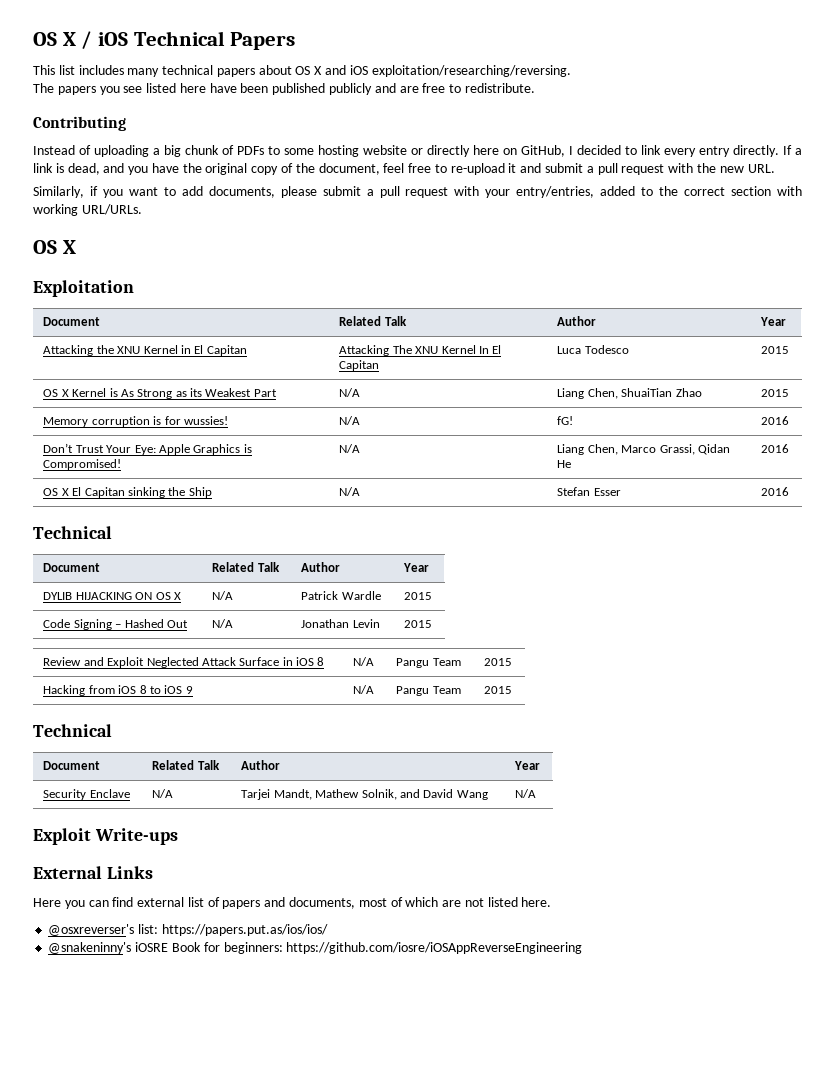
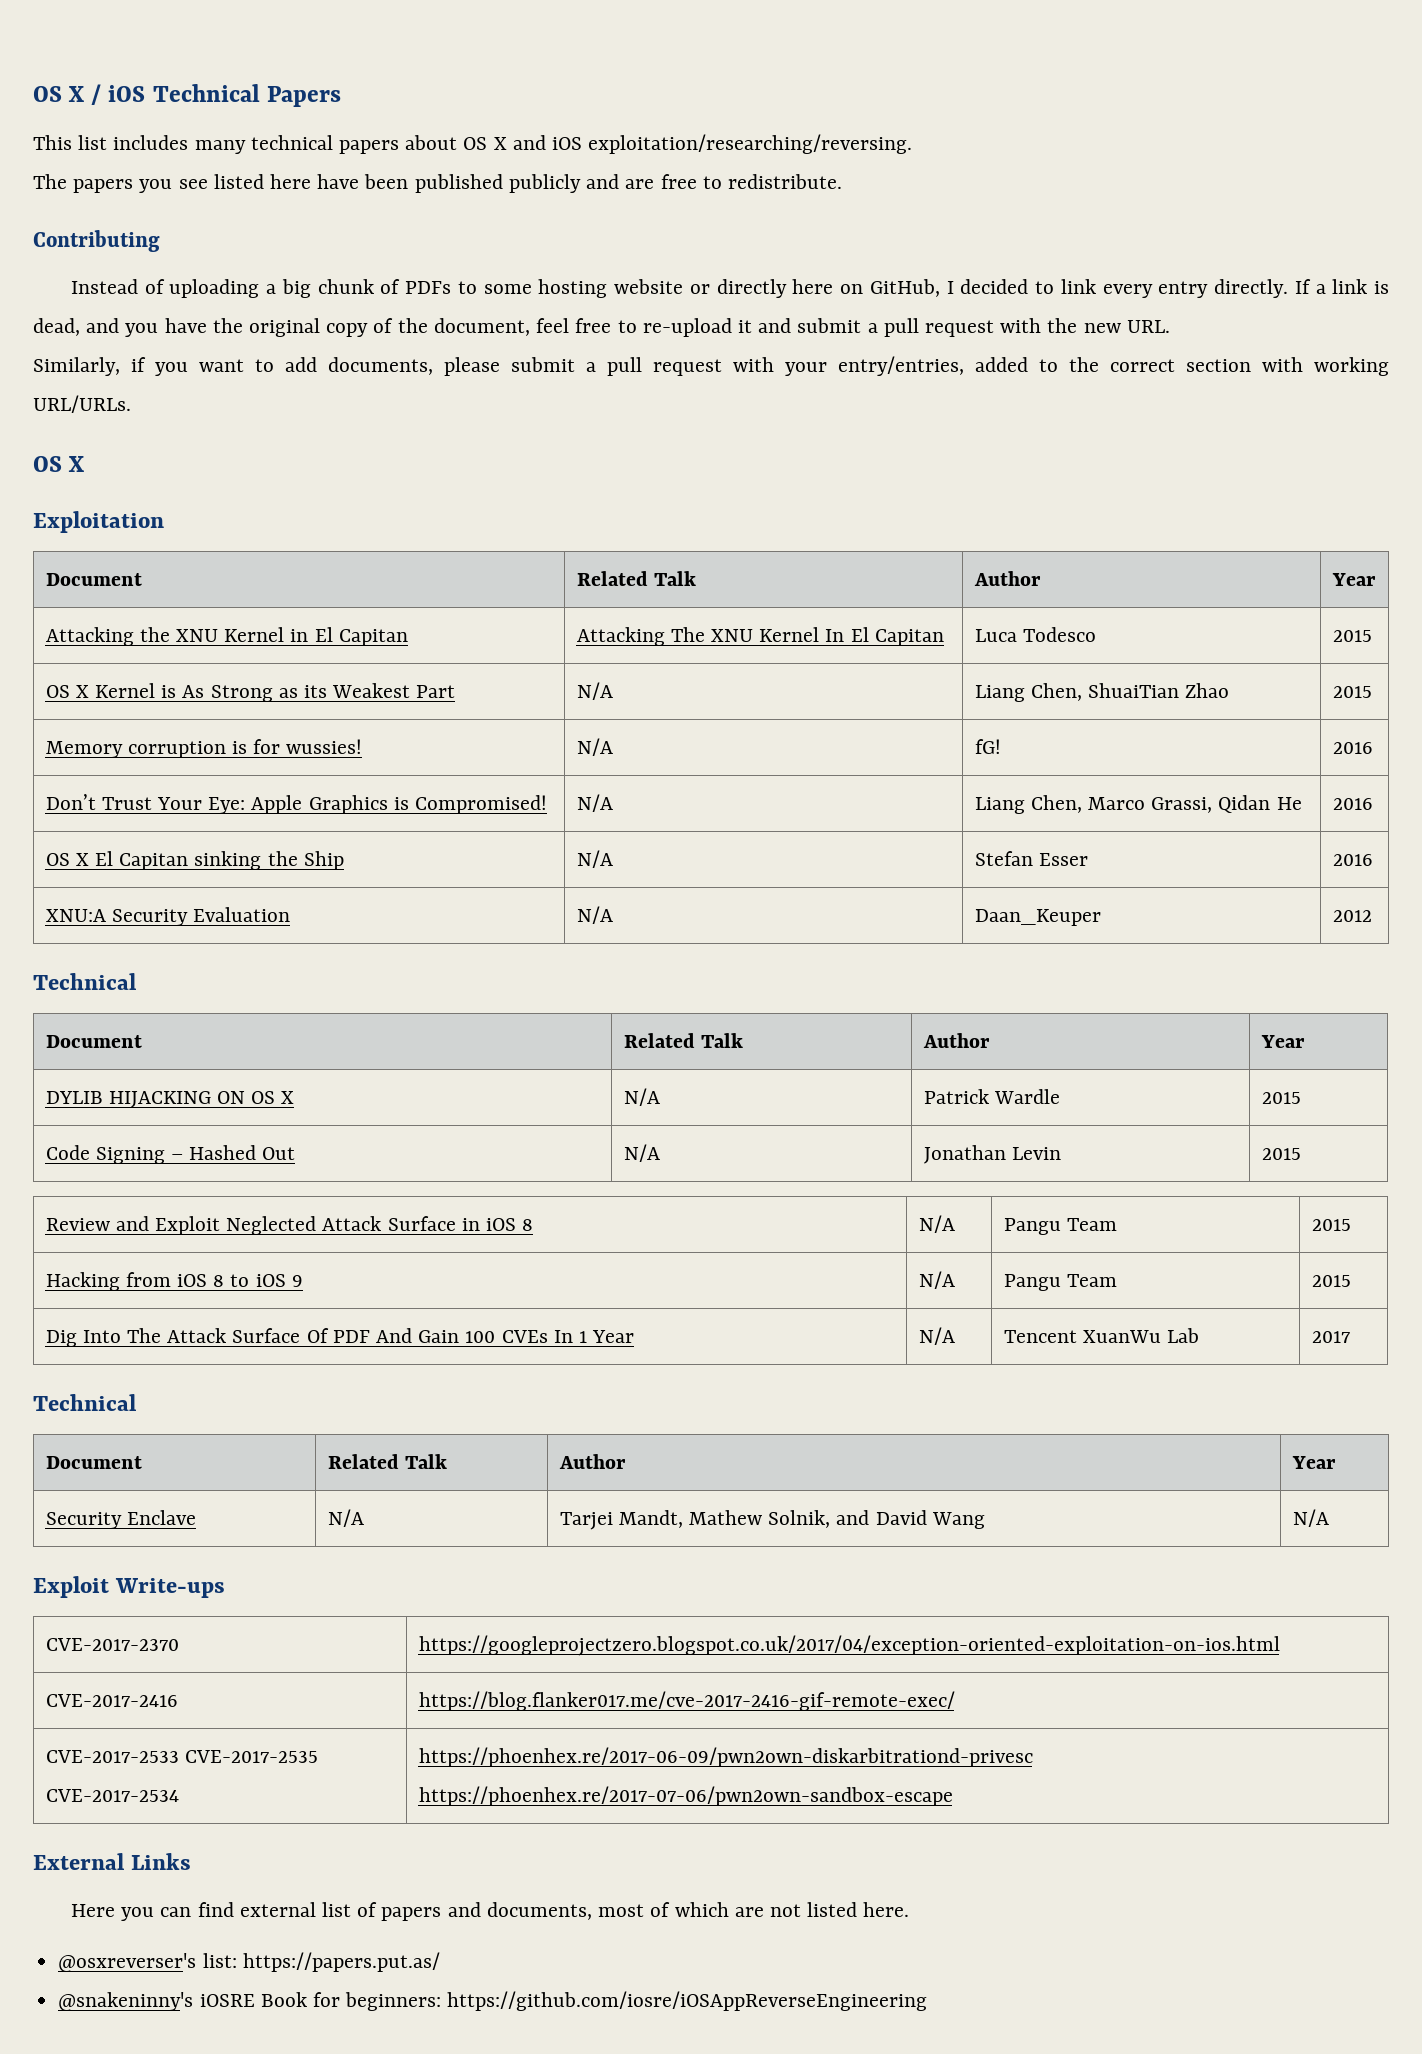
(790, 491) none -> [45,907,290,926] [576,906,613,924] [974,909,1101,926] [1332,910,1372,922] // XNU:A Security Evaluation | N/A | Daan_Keuper | 2012
(513, 690) none -> [45,1328,635,1347] [918,1327,955,1345] [1003,1328,1199,1343] [1311,1331,1350,1343] // Dig Into The Attack Surface Of PDF And Gain 100 CVEs In 1 Year | N/A | Tencent XuanWu Lab | 2017
(178, 836) none -> [45,1638,179,1651] [418,1635,1280,1656] [45,1694,178,1707] [418,1691,955,1711] [45,1750,318,1763] [45,1789,179,1802] [418,1747,1033,1767] [418,1786,953,1806] // CVE-2017-2370 | https://googleprojectzero.blogspot.co.uk/2017/04/exception-oriented-exploitation-on-ios.html // CVE-2017-2416 | https://blog.flanker017.me/cve-2017-2416-gif-remote-exec/ // CVE-2017-2533 CVE-2017-2535 CVE-2017-2534 | https://phoenhex.re/2017-06-09/pwn2own-diskarbitrationd-privesc https://phoenhex.re/2017-07-06/pwn2own-sandbox-escape
[161,924,328,936] https://papers.put.as/ios/ios/ -> [242,1952,440,1972] https://papers.put.as/

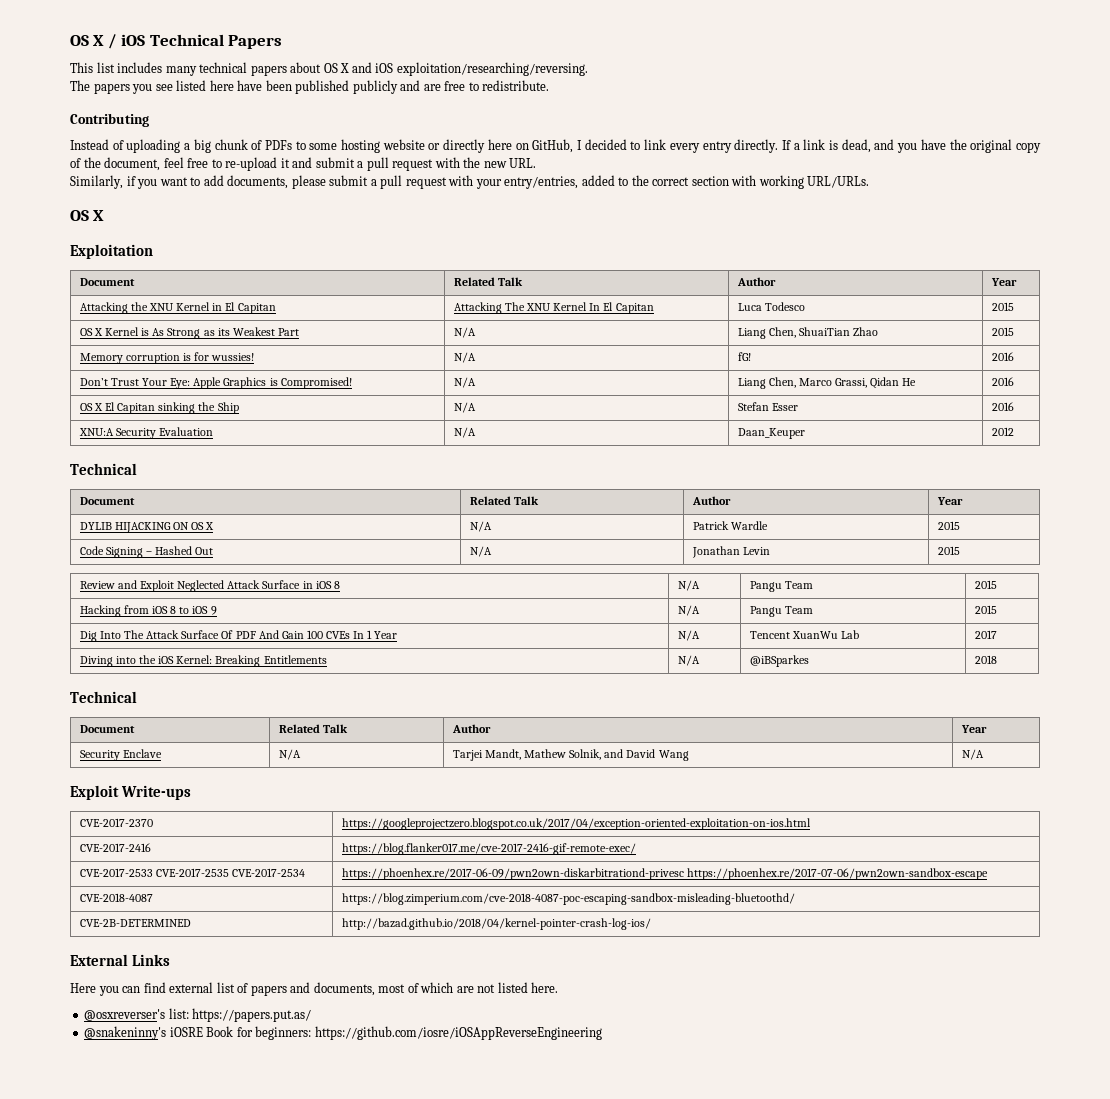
(1350, 1337) none -> [79,655,327,667] [677,655,700,666] [749,655,809,667] [974,655,997,664] // Diving into the iOS Kernel: Breaking Entitlements | N/A | @iBSparkes | 2018
(953, 1796) none -> [79,893,153,902] [341,893,795,905] [79,919,191,927] [341,918,651,930] // CVE-2018-4087 | https://blog.zimperium.com/cve-2018-4087-poc-escaping-sandbox-misleading-bluetoothd/ // CVE-2B-DETERMINED | http://bazad.github.io/2018/04/kernel-pointer-crash-log-ios/

